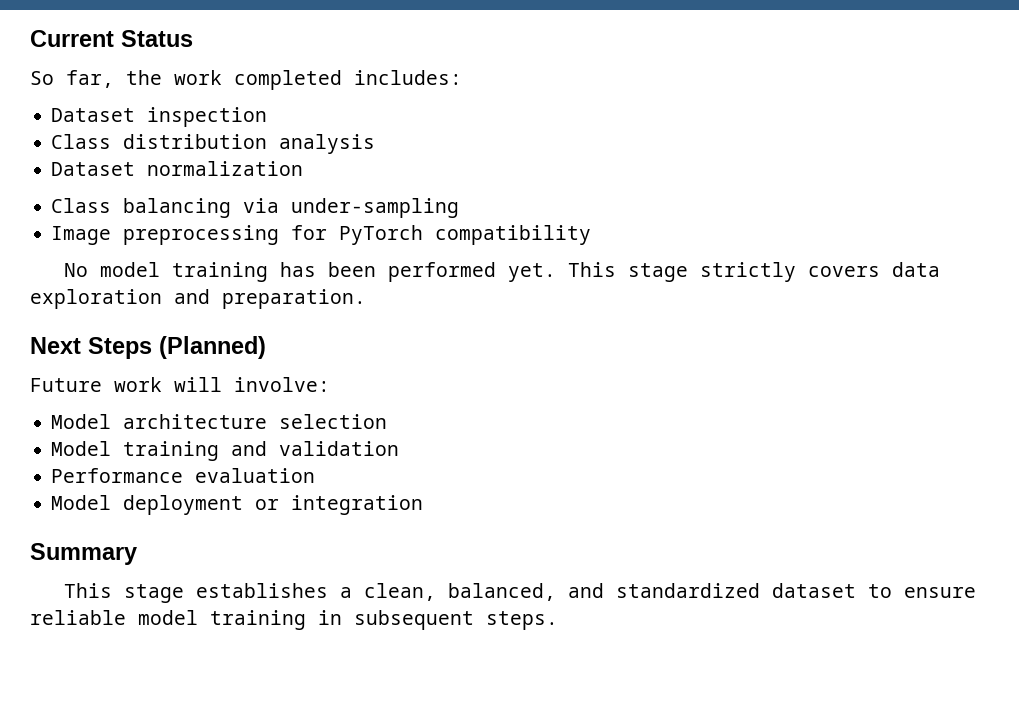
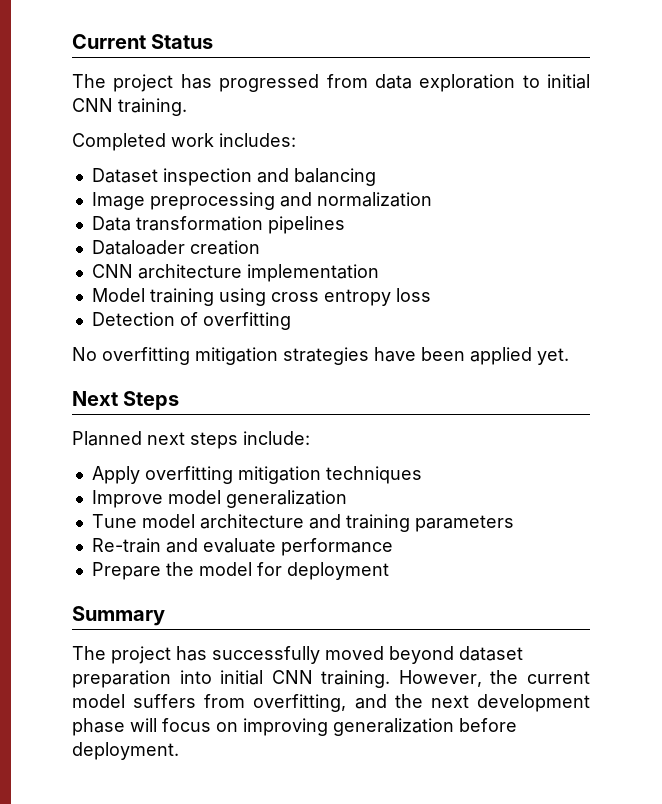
[30,70,462,90] [51,107,268,127] [51,134,376,154] [51,161,304,176] [51,198,112,213] So far, the work completed includes: // Dataset inspection // Class distribution analysis // Dataset normalization // Class -> [72,74,590,92] [72,98,187,116] [72,133,296,151] [91,168,289,186] The project has progressed from data exploration to initial CNN training. // Completed work includes: // Dataset inspection and
[243,198,460,218] via under-sampling -> (376, 177) none
[291,225,592,245] [64,262,941,282] [30,289,366,309] [30,336,266,359] [30,377,330,392] [51,414,388,429] [51,441,400,461] [51,468,316,483] [51,495,112,510] for PyTorch compatibility // No model training has been performed yet. This stage strictly covers data exploration and preparation. // Next Steps (Planned) // Future work will involve: // Model architecture selection // Model training and validation // Performance evaluation // Model -> [279,192,432,207] [91,216,345,234] [91,240,260,255] [91,264,379,282] [91,288,431,306] [91,312,291,330] [72,347,569,365] [72,391,180,410] [72,431,310,449] [91,466,422,484] [91,490,347,508] [91,514,514,532] [91,538,393,556] [91,562,282,580] and normalization // Data transformation pipelines // Dataloader creation // CNN architecture implementation // Model training using cross entropy loss // Detection of overfitting // No overfitting mitigation strategies have been applied yet. // Next Steps // Planned next steps include: // Apply overfitting mitigation techniques // Improve model generalization // Tune model architecture and training parameters // Re-train and evaluate performance // Prepare the model for
[255,495,424,515] or integration -> (389, 571) none
[64,583,977,603] [30,610,558,630] This stage establishes a clean, balanced, and standardized dataset to ensure reliable model training in subsequent steps. -> [72,646,523,664] [72,670,590,688] [72,694,591,712] [72,718,517,736] [72,742,179,760] The project has successfully moved beyond dataset preparation into initial CNN training. However, the current model suffers from overfitting, and the next development phase will focus on improving generalization before deployment.

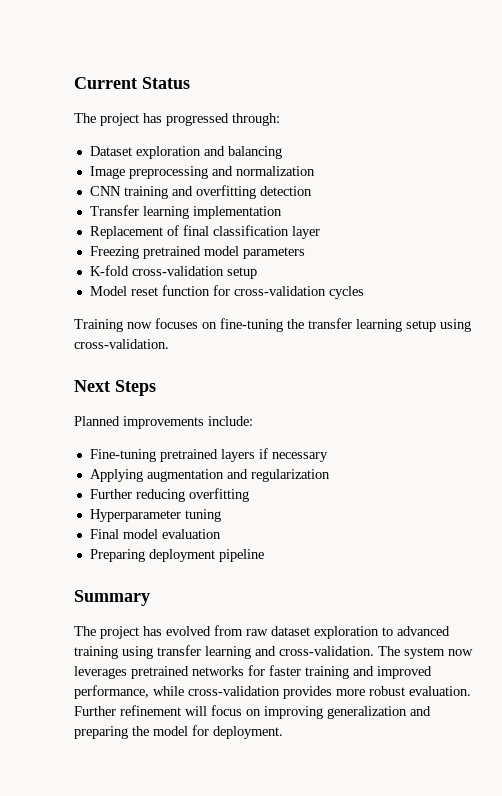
[326,74,590,92] [72,98,187,116] [72,133,296,151] from data exploration to initial CNN training. // Completed work includes: -> [232,113,280,126] through:
[162,168,252,186] inspection -> [135,146,201,159] exploration
[91,216,345,234] [91,240,260,255] [91,264,379,282] [91,288,431,306] [91,312,291,330] [72,347,569,365] Data transformation pipelines // Dataloader creation // CNN architecture implementation // Model training using cross entropy loss // Detection of overfitting // No overfitting mitigation strategies have been applied yet. -> [89,185,312,199] [89,205,282,219] [89,225,320,239] [89,246,305,259] [89,265,257,279] [89,285,364,299] [74,318,471,332] [74,339,169,349] CNN training and overfitting detection // Transfer learning implementation // Replacement of final classification layer // Freezing pretrained model parameters // K-fold cross-validation setup // Model reset function for cross-validation cycles // Training now focuses on fine-tuning the transfer learning setup using cross-validation.
[147,432,238,449] next steps -> [123,416,204,429] improvements
[91,466,422,484] [91,490,347,508] [91,514,514,532] [91,538,393,556] [91,562,282,580] Apply overfitting mitigation techniques // Improve model generalization // Tune model architecture and training parameters // Re-train and evaluate performance // Prepare the model for -> [89,448,328,462] [89,469,330,482] [89,488,249,502] [89,509,221,522] [89,529,221,539] [89,549,145,562] Fine-tuning pretrained layers if necessary // Applying augmentation and regularization // Further reducing overfitting // Hyperparameter tuning // Final model evaluation // Preparing
(389, 571) none -> [218,549,264,562] pipeline
[212,646,523,664] [72,670,590,688] [72,694,591,712] [72,718,125,736] successfully moved beyond dataset preparation into initial CNN training. However, the current model suffers from overfitting, and the next development phase -> [166,625,450,639] [74,645,473,659] [74,665,432,679] [74,685,471,699] [74,705,181,716] evolved from raw dataset exploration to advanced training using transfer learning and cross-validation. The system now leverages pretrained networks for faster training and improved performance, while cross-validation provides more robust evaluation. Further refinement
[459,718,517,732] before -> [410,706,431,716] [74,725,209,739] and preparing the model for

